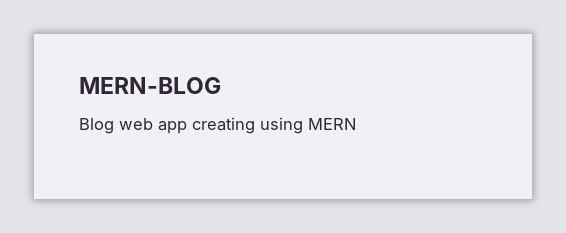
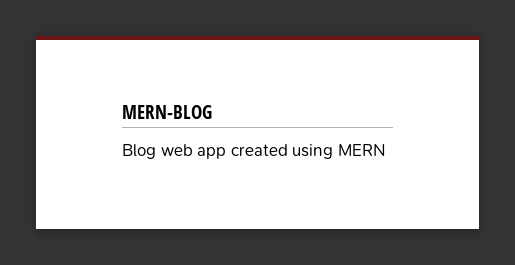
[192,117,255,134] creating -> [230,144,288,156] created

